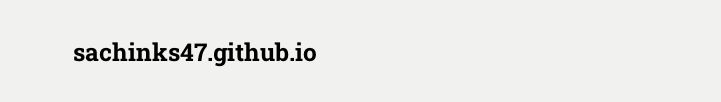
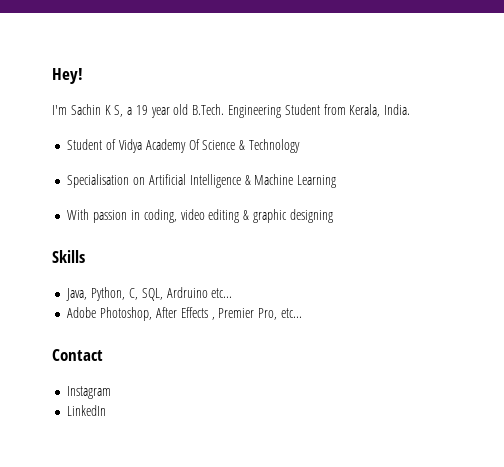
[73,42,317,67] sachinks47.github.io -> [52,68,83,84] [52,104,411,118] [67,139,300,153] [67,174,337,188] [67,209,333,223] [52,250,85,263] [66,287,233,301] [67,307,302,321] [52,349,103,361] [67,386,112,399] [67,405,107,416] Hey! // I'm Sachin K S, a 19 year old B.Tech. Engineering Student from Kerala, India. // Student of Vidya Academy Of Science & Technology // Specialisation on Artificial Intelligence & Machine Learning // With passion in coding, video editing & graphic designing // Skills // Java, Python, C, SQL, Ardruino etc... // Adobe Photoshop, After Effects , Premier Pro, etc... // Contact // Instagram // LinkedIn

